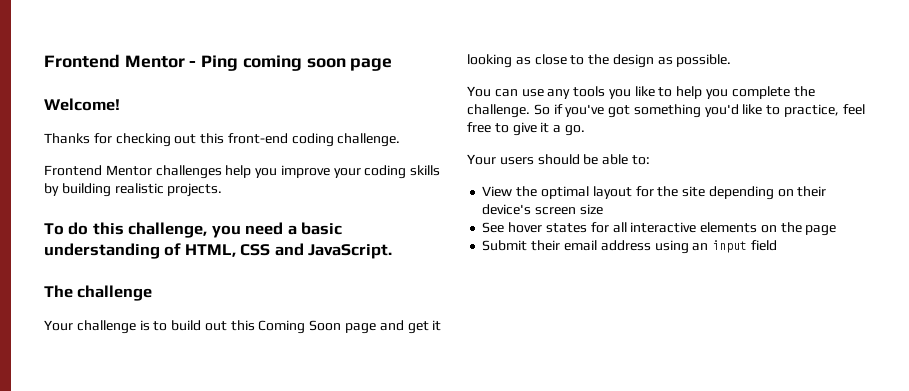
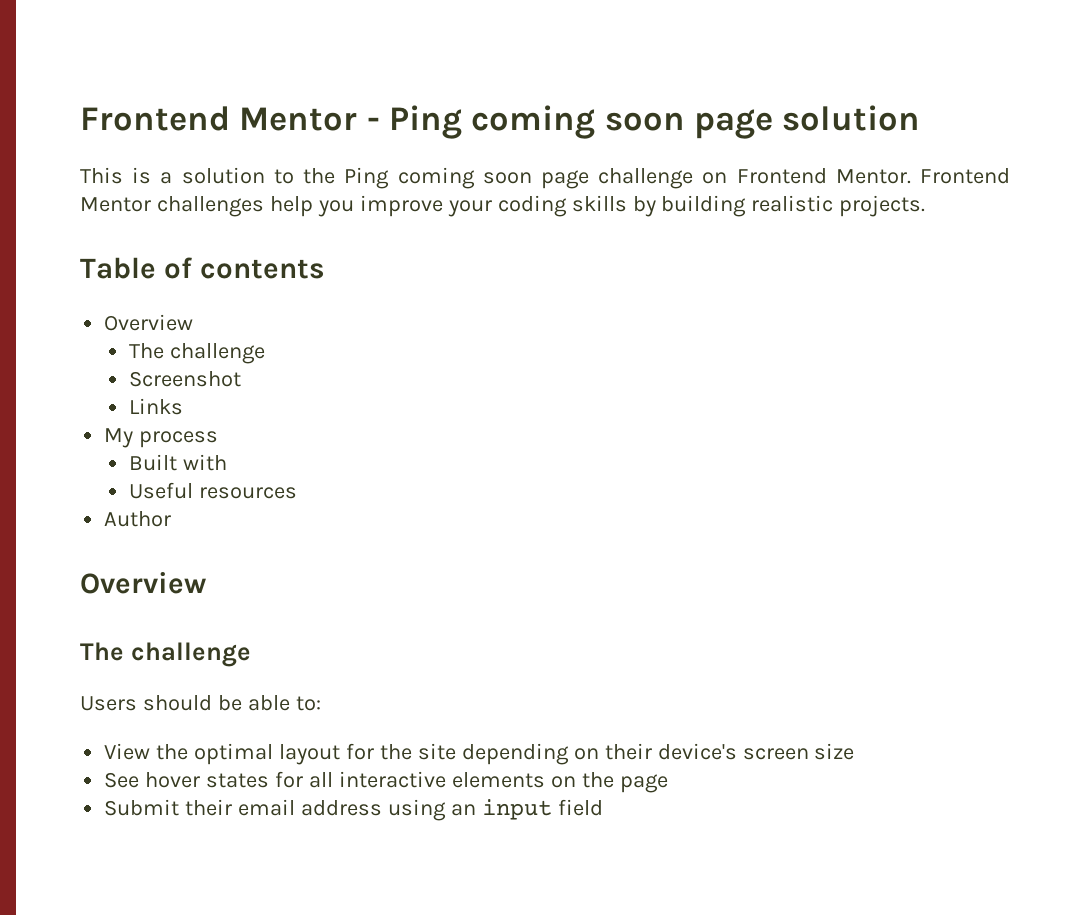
[44,98,120,111] [44,133,401,147] // Welcome! // Thanks for checking out this front-end coding challenge. // -> [782,105,921,131] [80,167,911,189] solution // This is a solution to the Ping coming soon page challenge on Frontend Mentor.
[44,222,343,238] [44,243,393,259] [44,285,153,301] [44,320,442,334] [467,54,732,68] [467,86,815,99] [467,104,865,118] [467,122,585,136] [467,154,534,165] To do this challenge, you need a basic understanding of HTML, CSS and JavaScript. // The challenge // Your challenge is to build out this Coming Soon page and get it looking as close to the design as possible. // You can use any tools you like to help you complete the challenge. So if you've got something you'd like to practice, feel free to give it a go. // Your users -> [80,257,325,279] [104,314,194,331] [128,343,265,364] [128,371,241,387] [128,398,183,415] [104,428,219,448] [128,454,227,471] [128,482,297,499] [104,511,172,527] [80,572,206,594] [80,642,251,667] [80,696,137,711] Table of contents // Overview // The challenge // Screenshot // Links // My process // Built with // Useful resources // Author // Overview // The challenge // Users

